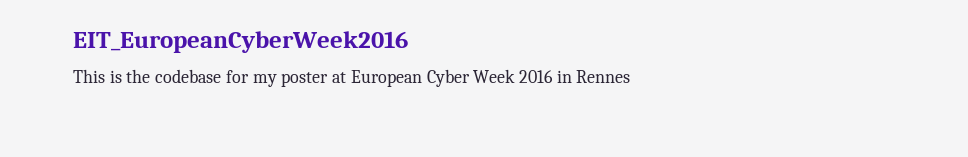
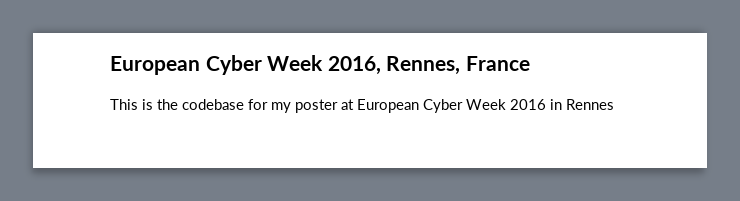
[73,31,408,53] EIT_EuropeanCyberWeek2016 -> [110,55,530,75] European Cyber Week 2016, Rennes, France

